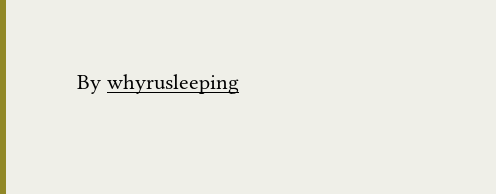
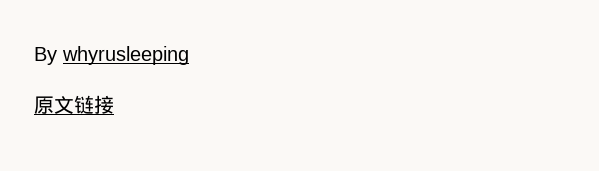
(239, 84) none -> [34,95,114,114] // 原文链接

